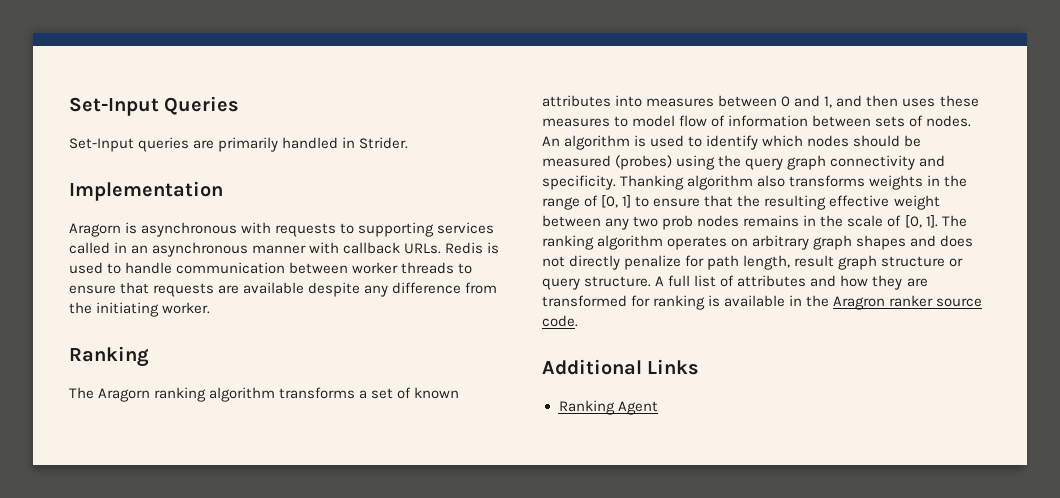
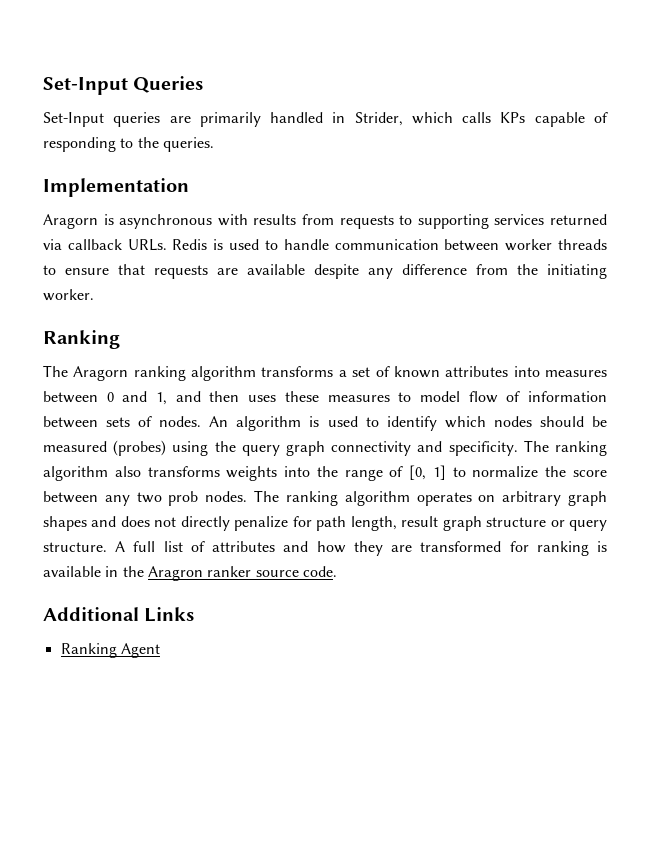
[359,137,409,149] Strider. -> [354,112,608,127] [43,137,214,152] Strider, which calls KPs capable of responding to the queries.
(272, 228) none -> [253,214,334,225] results from
[69,242,340,257] called in an asynchronous manner with -> [550,214,608,225] [43,239,62,250] returned via
[620,175,685,190] Thanking -> [523,440,607,456] The ranking
[927,175,941,186] in -> [284,466,311,477] into
[653,195,940,210] [542,215,938,230] ensure that the resulting effective weight between any two prob nodes remains in the scale of [0, 1]. -> [472,466,607,478] [43,491,248,506] normalize the score between any two prob nodes.

